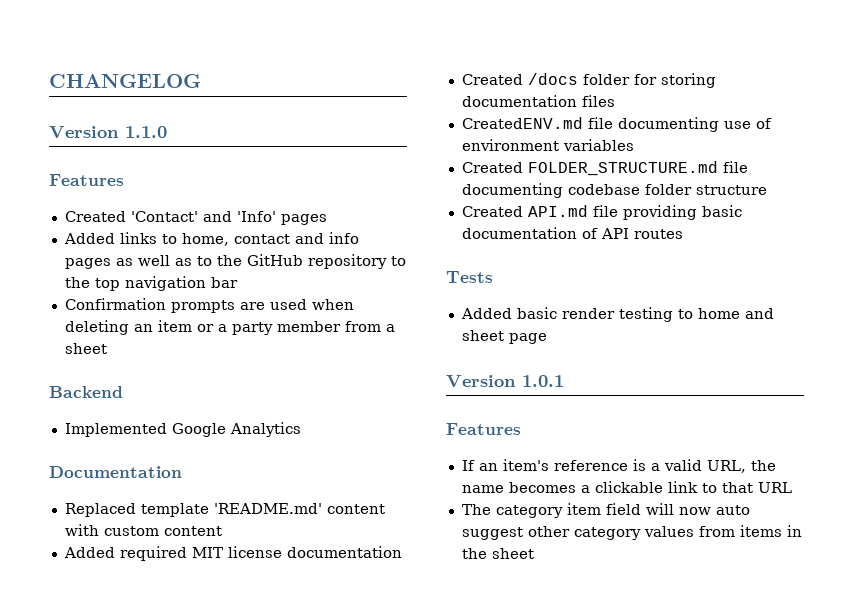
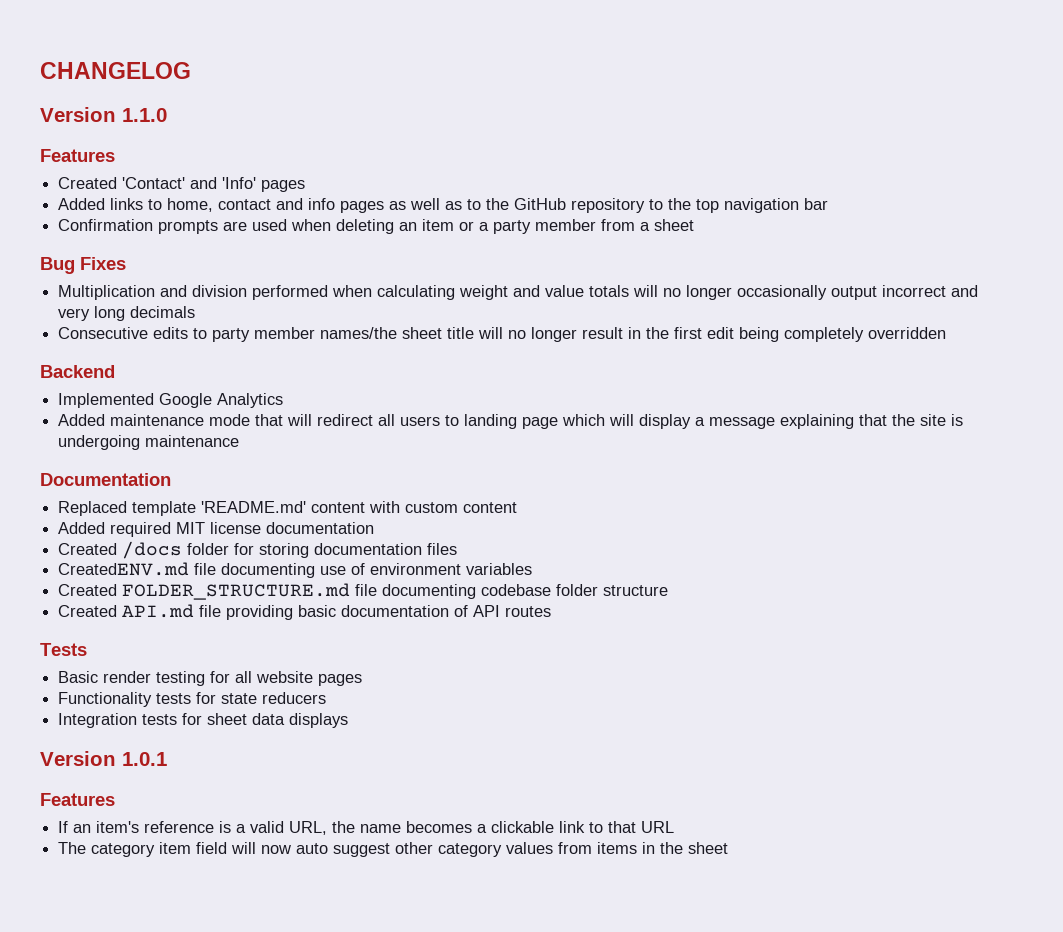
[49,386,123,398] [64,422,301,437] Backend // Implemented Google Analytics -> [40,257,126,274] [58,285,979,300] [58,306,196,321] [58,327,947,342] [40,365,115,378] [58,393,284,408] [58,414,964,429] [58,435,240,450] Bug Fixes // Multiplication and division performed when calculating weight and value totals will no longer occasionally output incorrect and very long decimals // Consecutive edits to party member names/the sheet title will no longer result in the first edit being completely overridden // Backend // Implemented Google Analytics // Added maintenance mode that will redirect all users to landing page which will display a message explaining that the site is undergoing maintenance
[460,307,774,322] [461,330,547,344] Added basic render testing to home and sheet page -> [58,671,363,686] [58,692,327,707] [58,713,349,728] Basic render testing for all website pages // Functionality tests for state reducers // Integration tests for sheet data displays

